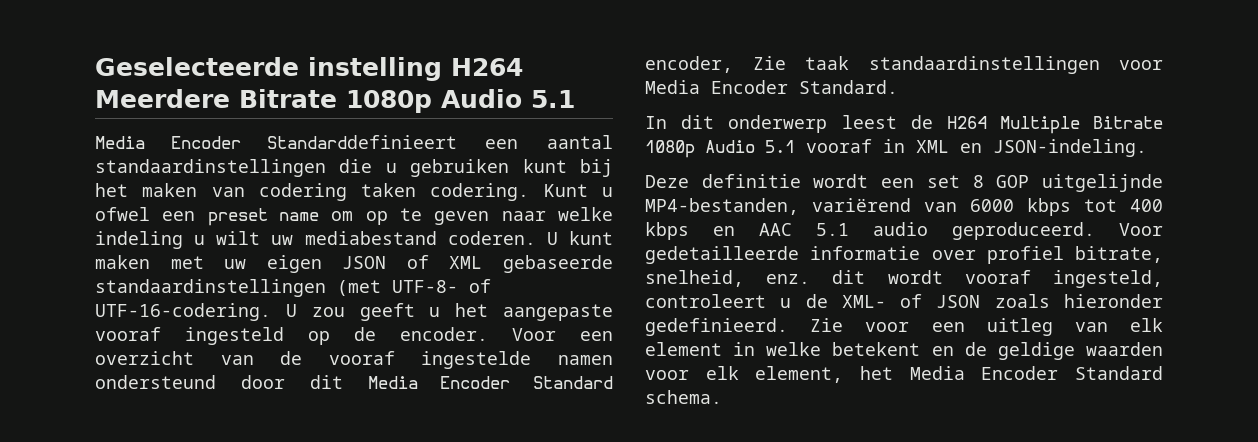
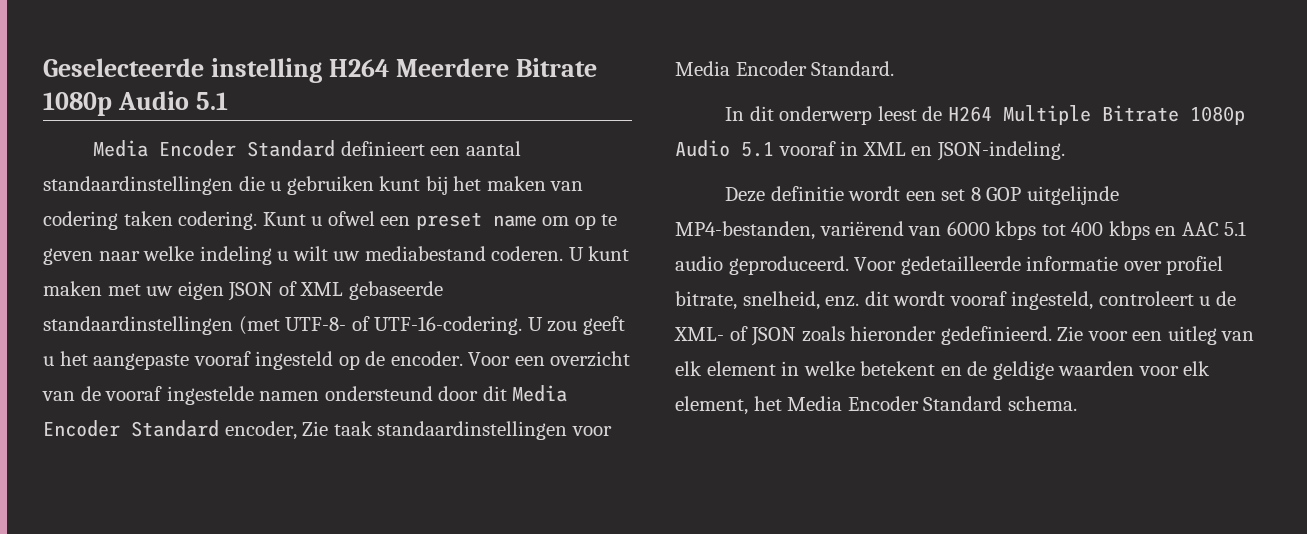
[266,135,457,149] Standarddefinieert -> [247,140,425,157] Standard definieert

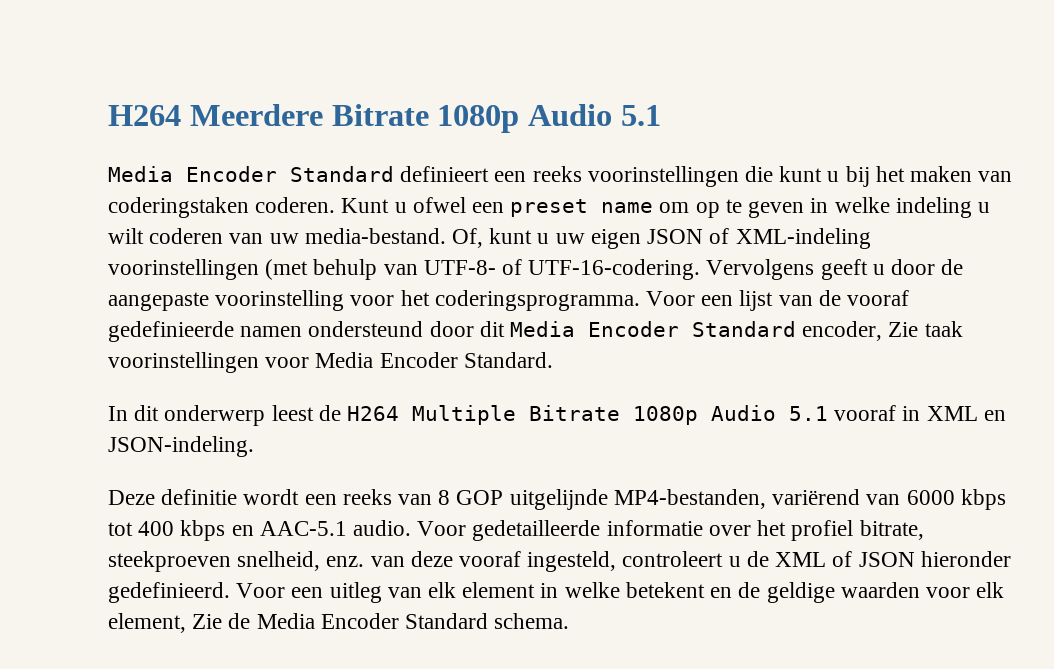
[43,58,323,83] Geselecteerde instelling -> (108, 115) none
[465,141,521,156] [43,176,421,195] aantal standaardinstellingen die u gebruiken kunt -> [532,166,840,187] reeks voorinstellingen die kunt u
[43,211,258,230] codering taken codering. -> [108,197,336,218] coderingstaken coderen.
[98,251,140,261] naar -> [810,198,829,213] in
[333,246,630,261] [43,281,443,301] [43,316,625,335] [43,351,631,370] uw mediabestand coderen. U kunt maken met uw eigen JSON of XML gebaseerde standaardinstellingen (met UTF-8- of UTF-16-codering. U zou geeft u het aangepaste vooraf ingesteld op de encoder. Voor een overzicht -> [149,228,871,249] [108,259,964,280] [108,290,774,311] coderen van uw media-bestand. Of, kunt u uw eigen JSON of XML-indeling voorinstellingen (met behulp van UTF-8- of UTF-16-codering. Vervolgens geeft u door de aangepaste voorinstelling voor het coderingsprogramma. Voor een lijst
[166,386,254,405] ingestelde -> [108,321,234,342] gedefinieerde
[377,421,568,440] standaardinstellingen -> [108,352,259,373] voorinstellingen
[941,189,966,201] set -> [342,489,433,505] reeks van
[1181,221,1247,236] [675,256,849,275] AAC 5.1 audio geproduceerd. -> [259,520,412,536] AAC-5.1 audio.
(1162, 266) none -> [757,520,787,536] het
(737, 300) none -> [108,551,231,572] steekproeven
[864,291,946,306] dit wordt -> [370,551,453,567] van deze
[674,327,724,341] XML- -> [775,552,827,567] XML
[801,326,845,342] zoals -> (915, 559) none
[1057,326,1128,341] Zie voor -> [236,583,286,598] Voor
[753,396,782,411] het -> [192,613,251,629] Zie de

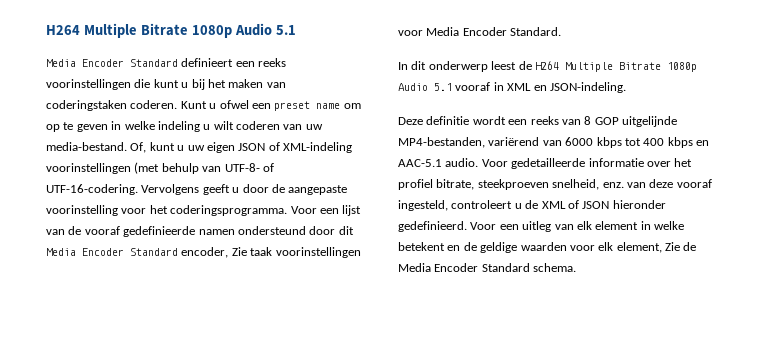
[108,104,323,126] H264 Meerdere -> [46,23,137,38] H264 Multiple

